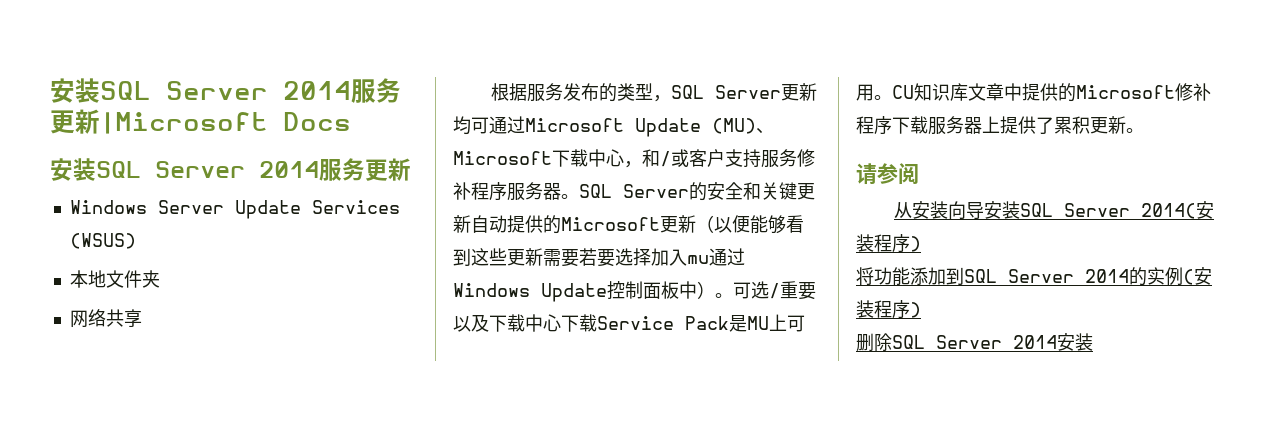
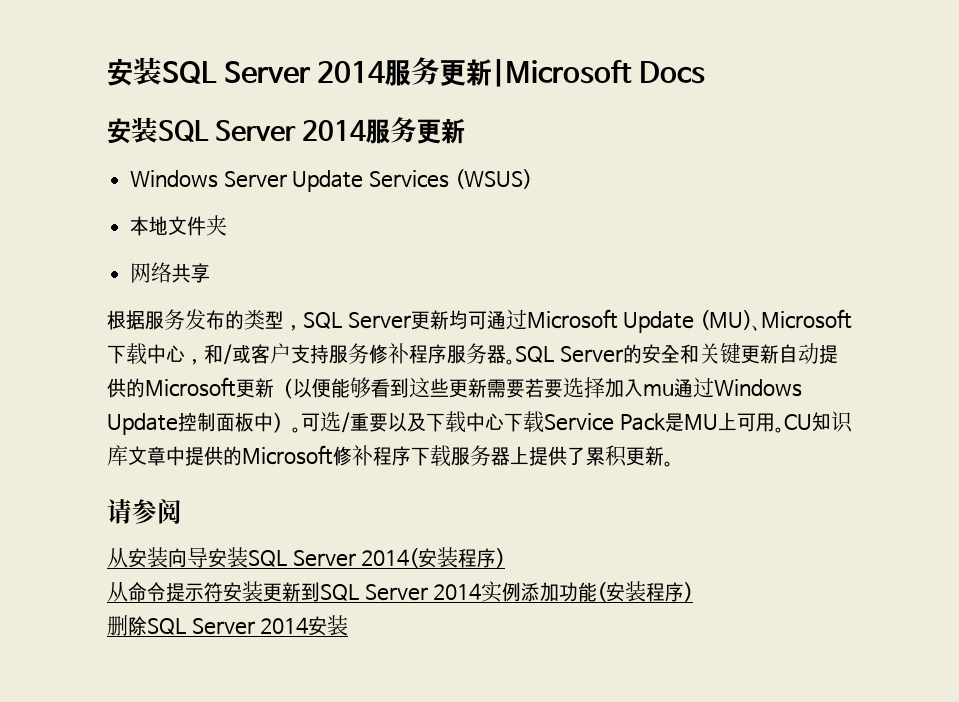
[856,267,946,286] 将功能添加 -> [107,581,301,602] 从命令提示符安装更新
[1129,267,1183,286] 的实例 -> [481,581,598,603] 实例添加功能

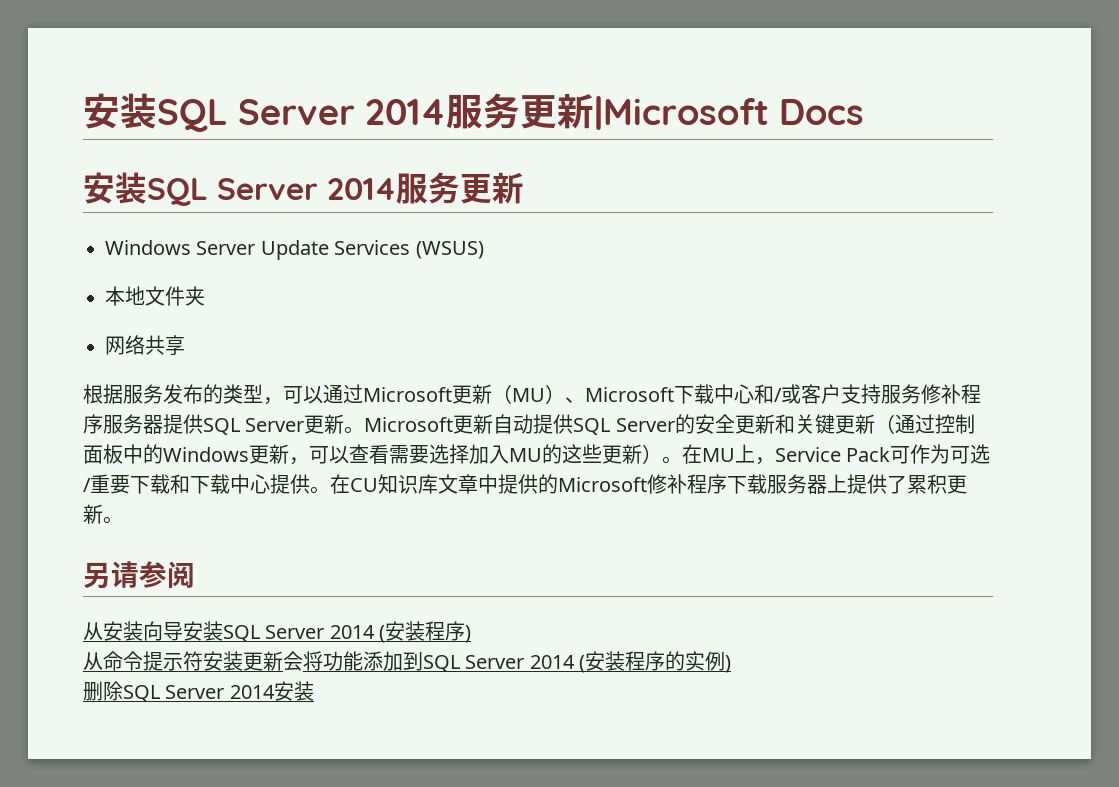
[303,309,753,333] SQL Server更新均可通过Microsoft Update (MU) -> [283,384,565,404] 可以通过Microsoft更新（MU）
[185,359,204,365] ， -> (754, 394) none
[506,343,838,365] [107,377,802,399] [107,412,301,435] 。SQL Server的安全和关键更新自动提供的Microsoft更新（以便能够看到这些更新需要若要选择加入mu通过Windows Update控制面板中）。 -> [163,414,975,435] [83,444,951,465] 提供SQL Server更新。Microsoft更新自动提供SQL Server的安全更新和关键更新（通过控制面板中的Windows更新，可以查看需要选择加入MU的这些更新）。在MU上，Service Pack可作为
[387,411,784,433] 以及下载中心下载Service Pack是MU上可用。 -> [130,474,350,494] 下载和下载中心提供。在
(673, 464) none -> [83,562,111,589] 另
[361,548,419,568] 2014( -> [329,625,386,643] 2014 (
(301, 592) none -> [283,651,403,671] 会将功能添加
[481,581,685,603] 实例添加功能(安装程序 -> [579,651,726,673] (安装程序的实例

